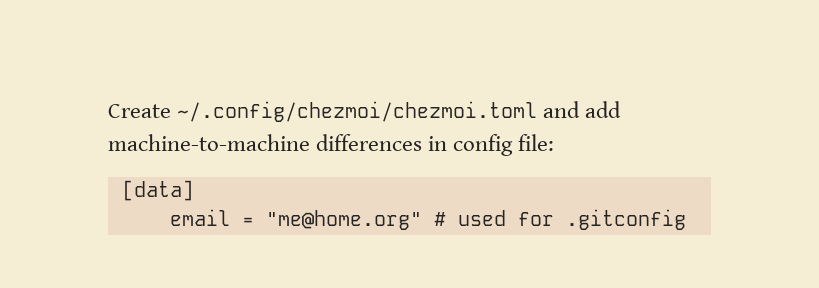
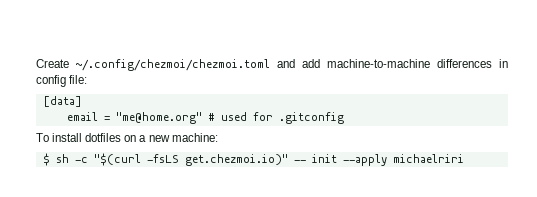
(686, 219) none -> [36,133,218,142] [42,153,464,166] // To install dotfiles on a new machine: // $ sh -c "$(curl -fsLS get.chezmoi.io)" -- init --apply michaelriri

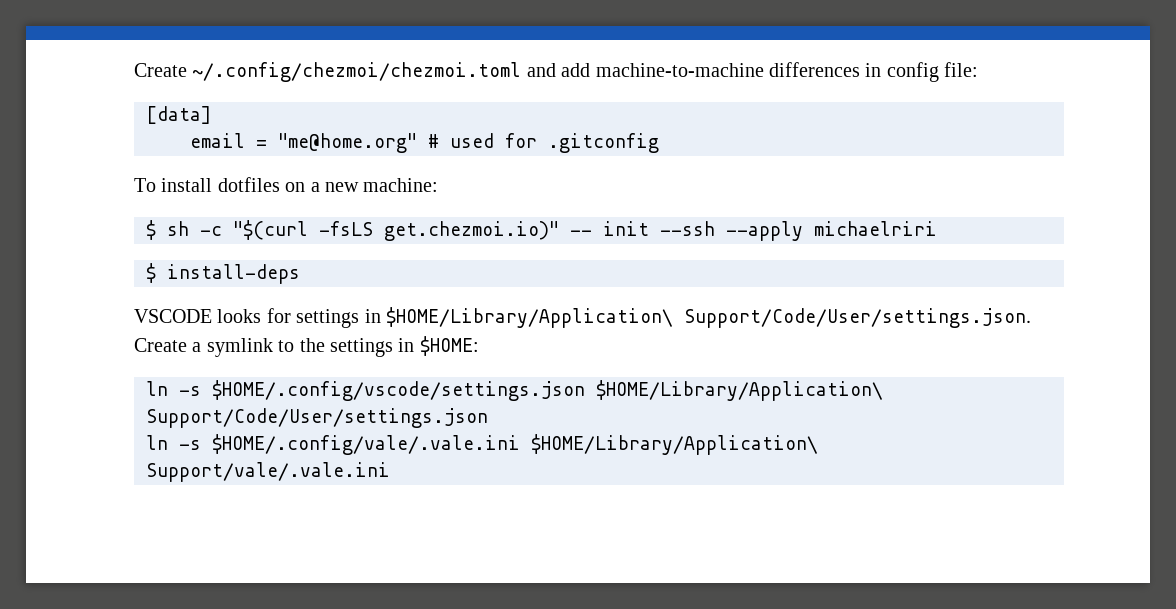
(337, 158) none -> [660,221,715,236] --ssh
(464, 158) none -> [146,263,300,284] [134,307,1031,328] [134,336,479,357] [146,380,883,401] [146,408,488,428] [146,434,818,455] [146,462,390,482] // $ install-deps // VSCODE looks for settings in $HOME/Library/Application\ Support/Code/User/settings.json. Create a symlink to the settings in $HOME: // ln -s $HOME/.config/vscode/settings.json $HOME/Library/Application\ Support/Code/User/settings.json // ln -s $HOME/.config/vale/.vale.ini $HOME/Library/Application\ Support/vale/.vale.ini

